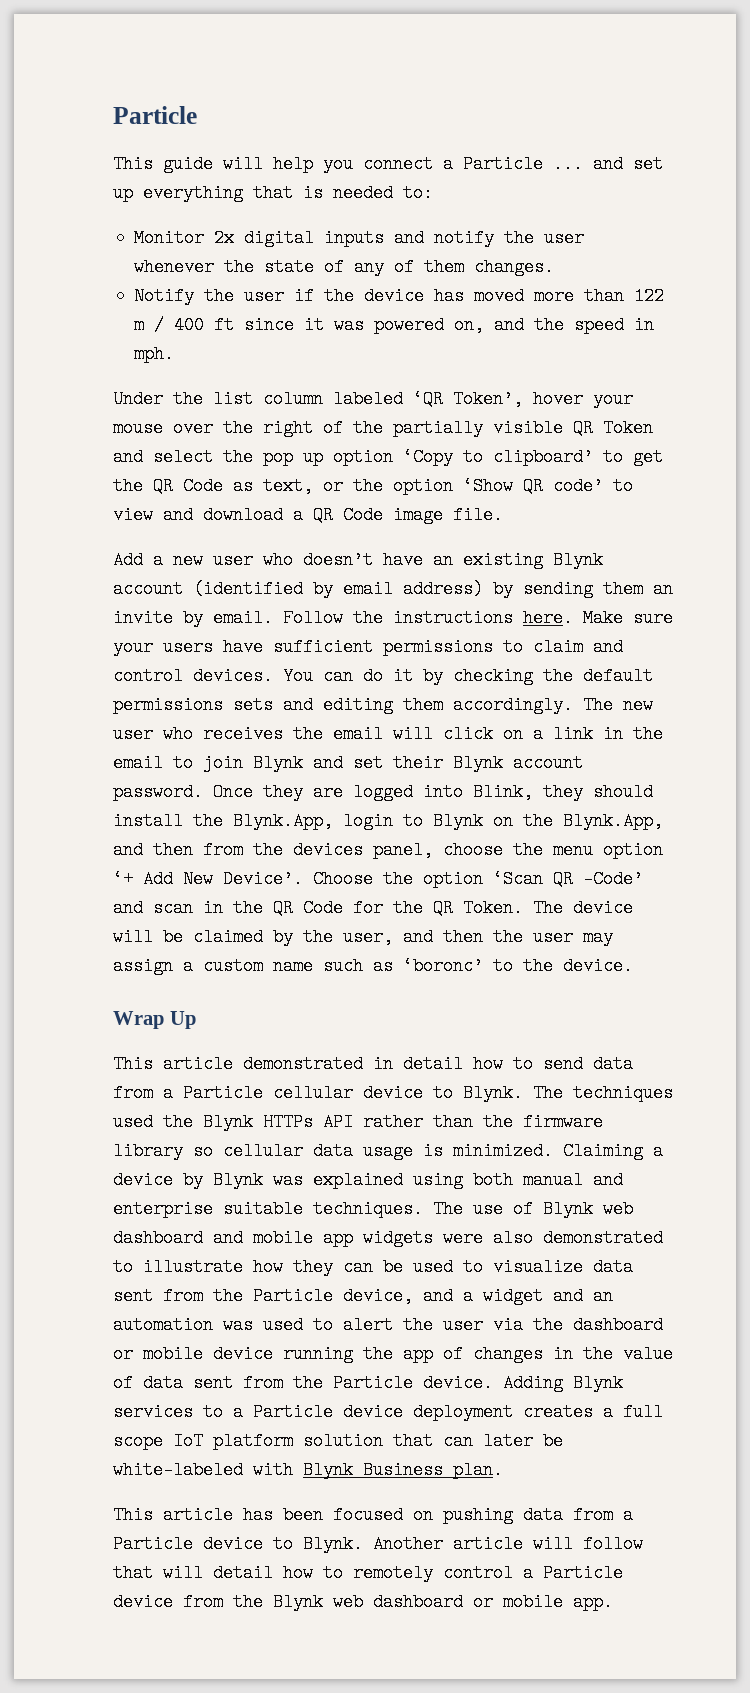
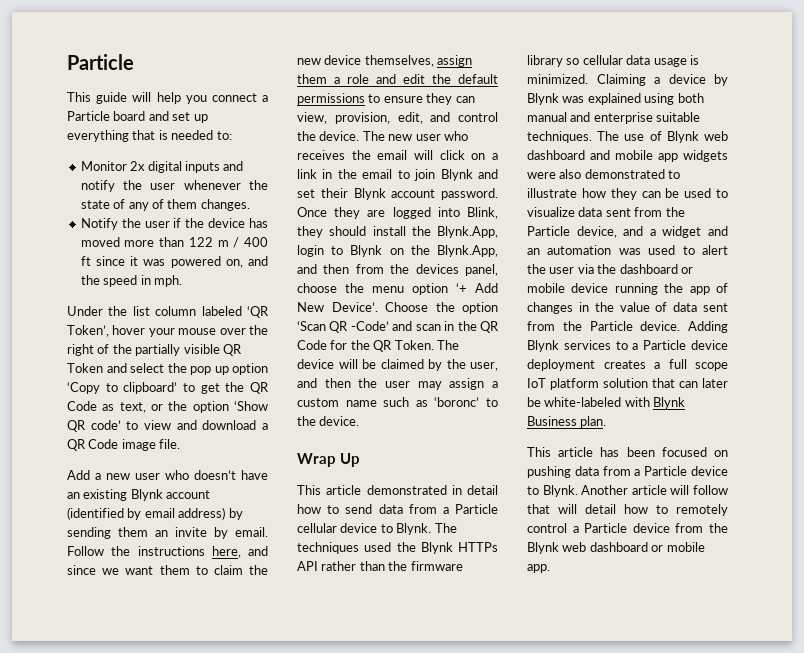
[553,155,583,173] ... -> [113,111,146,121] board
[523,609,673,627] [113,638,623,656] [113,667,653,685] [113,696,573,714] here. Make sure your users have sufficient permissions to claim and control devices. You can do it by checking the default permissions sets and editing them accordingly. -> [211,546,268,558] [67,565,268,575] [297,55,473,67] [297,74,498,84] [297,93,475,105] [297,112,498,124] [297,131,360,141] here, and since we want them to claim the new device themselves, assign them a role and edit the default permissions to ensure they can view, provision, edit, and control the device.

